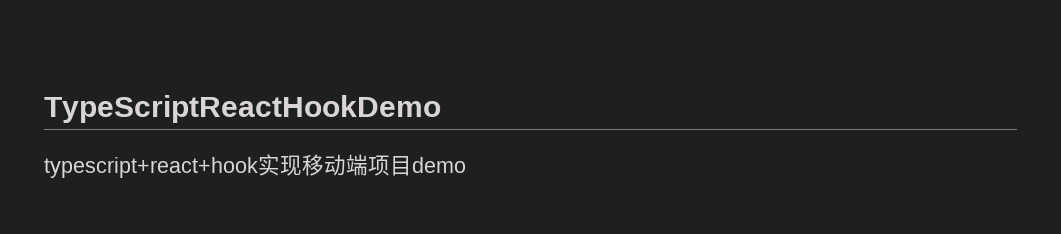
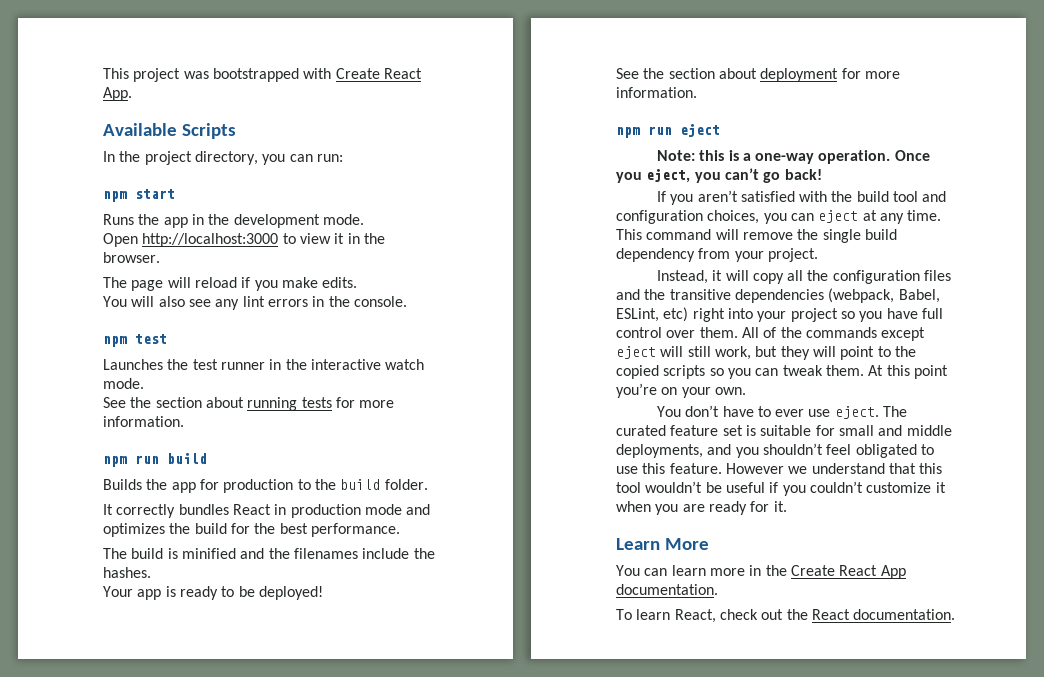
[44,95,441,123] [44,154,466,178] TypeScriptReactHookDemo // typescript+react+hook实现移动端项目demo -> [103,68,422,82] [103,87,132,101] [103,123,236,139] [103,151,343,165] [103,189,175,202] [103,214,364,228] [103,233,385,247] [103,252,160,263] [103,277,358,291] [103,296,407,310] [103,334,167,347] [103,359,425,370] [103,378,144,389] [103,397,395,411] [103,416,184,427] [103,453,207,467] [103,479,428,493] [103,504,431,518] [103,523,400,537] [103,548,435,559] [103,567,151,578] [103,586,323,600] [616,68,900,82] [616,87,697,98] [616,124,720,138] [656,150,930,164] [616,168,822,183] [656,190,947,205] [616,210,942,224] [616,229,897,243] [616,248,818,262] [656,270,952,284] [616,288,940,303] [616,307,943,322] [616,327,926,341] [616,346,916,360] [616,365,948,379] [616,383,746,398] [656,405,908,419] [616,425,952,436] [616,443,934,458] [616,463,943,474] [616,481,946,496] [616,501,787,515] [616,538,709,550] [616,565,906,579] [616,584,718,595] [616,609,956,623] This project was bootstrapped with Create React App. // Available Scripts // In the project directory, you can run: // npm start // Runs the app in the development mode. // Open http://localhost:3000 to view it in the browser. // The page will reload if you make edits. // You will also see any lint errors in the console. // npm test // Launches the test runner in the interactive watch mode. // See the section about running tests for more information. // npm run build // Builds the app for production to the build folder. // It correctly bundles React in production mode and optimizes the build for the best performance. // The build is minified and the filenames include the hashes. // Your app is ready to be deployed! // See the section about deployment for more information. // npm run eject // Note: this is a one-way operation. Once you eject, you can’t go back! // If you aren’t satisfied with the build tool and configuration choices, you can eject at any time. This command will remove the single build dependency from your project. // Instead, it will copy all the configuration files and the transitive dependencies (webpack, Babel, ESLint, etc) right into your project so you have full control over them. All of the commands except eject will still work, but they will point to the copied scripts so you can tweak them. At this point you’re on your own. // You don’t have to ever use eject. The curated feature set is suitable for small and middle deployments, and you shouldn’t feel obligated to use this feature. However we understand that this tool wouldn’t be useful if you couldn’t customize it when you are ready for it. // Learn More // You can learn more in the Create React App documentation. // To learn React, check out the React documentation.

